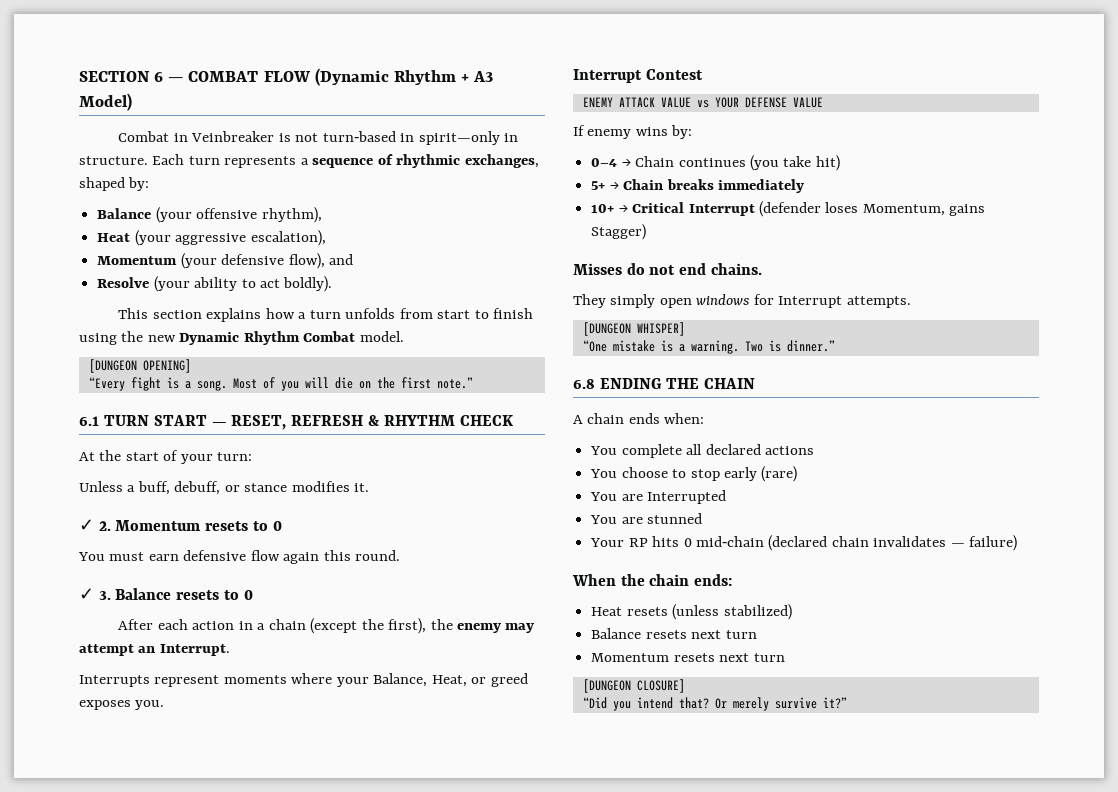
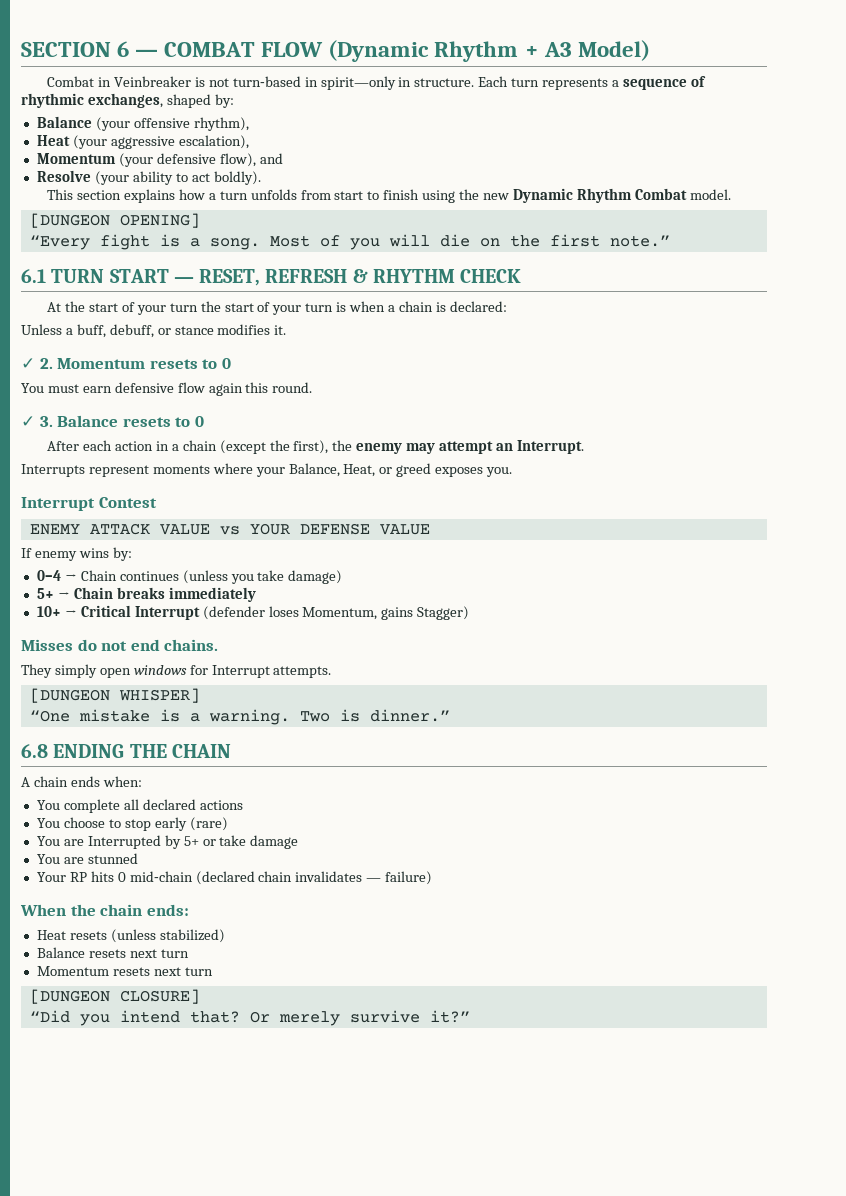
[217,452,253,461] turn: -> [169,301,507,315] turn the start of your turn is when a chain is declared:
[749,155,840,171] (you take hit) -> [182,570,343,584] (unless you take damage)
(727, 497) none -> [164,835,299,849] by 5+ or take damage

